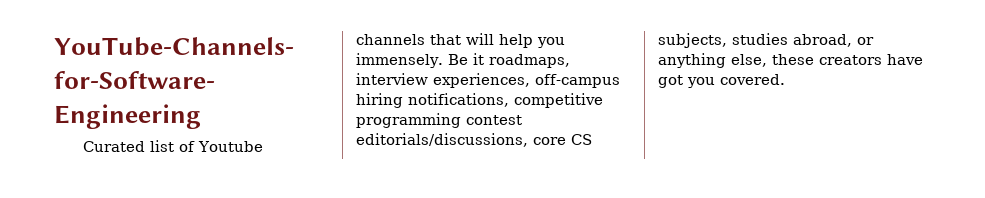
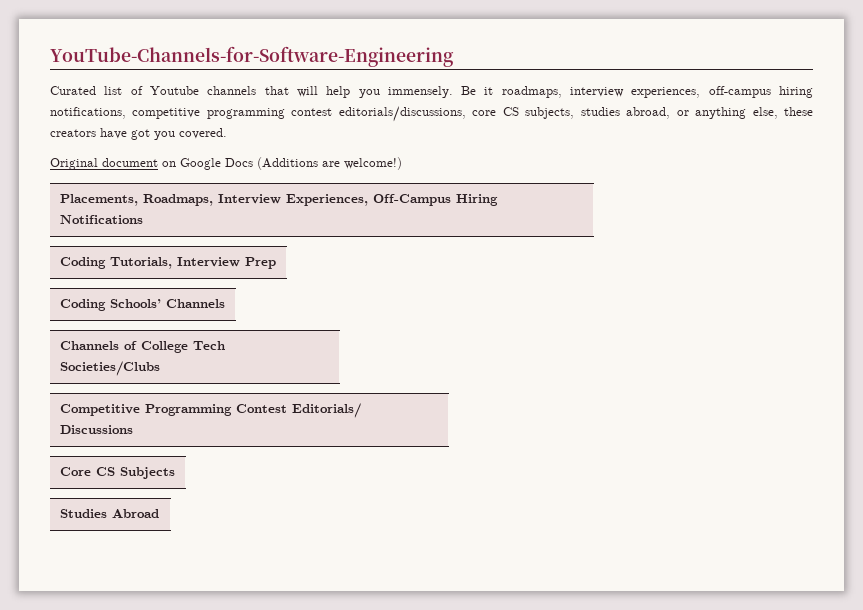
(785, 79) none -> [50,157,402,170] [60,194,499,206] [60,215,144,224] [60,257,277,269] [60,299,226,311] [60,341,226,353] [60,361,161,376] [60,403,362,418] [60,425,134,434] [60,467,176,479] [60,509,160,518] // Original document on Google Docs (Additions are welcome!) // Placements, Roadmaps, Interview Experiences, Off-Campus Hiring Notifications // Coding Tutorials, Interview Prep // Coding Schools’ Channels // Channels of College Tech Societies/Clubs // Competitive Programming Contest Editorials/ Discussions // Core CS Subjects // Studies Abroad

